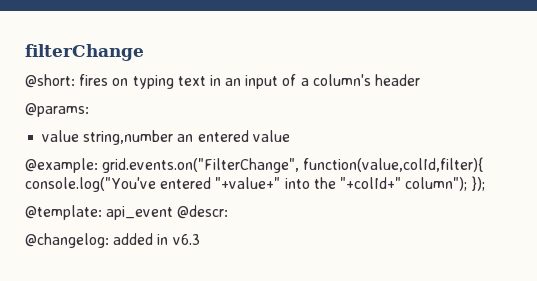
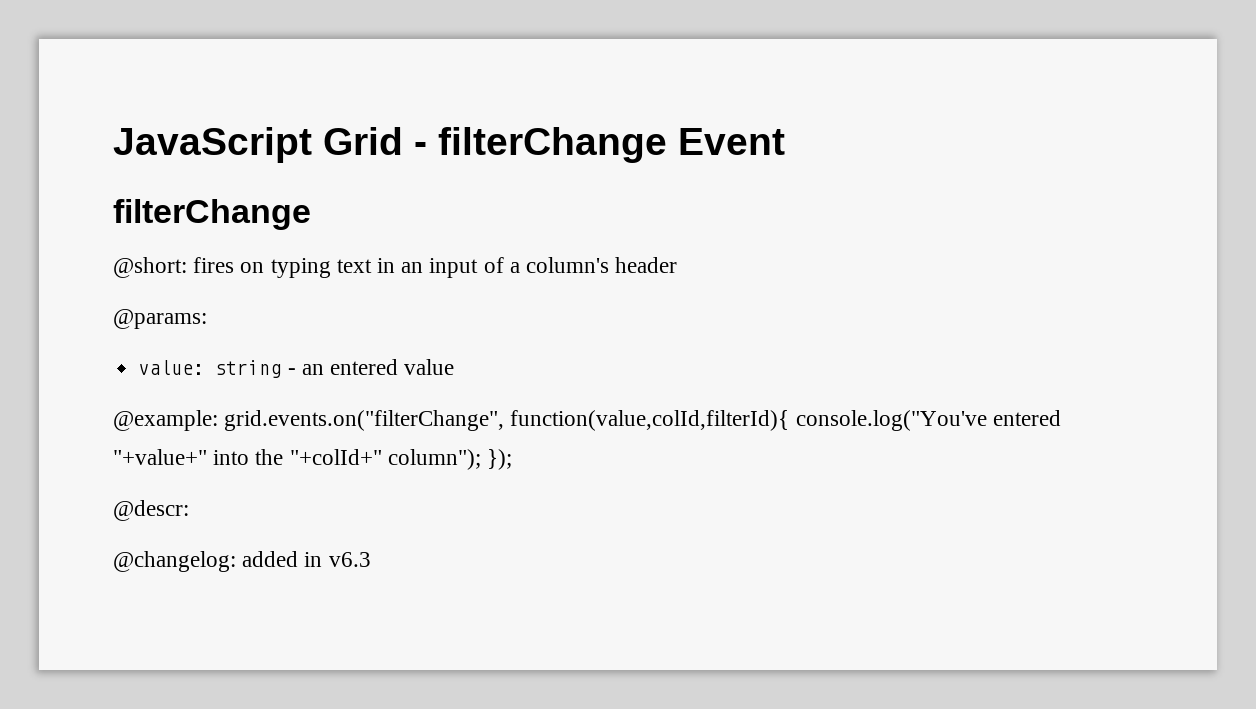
(25, 52) none -> [113,127,785,163] JavaScript Grid - filterChange Event //
[42,130,174,145] value string,number -> [138,360,296,378] value: string -
[102,157,485,173] grid.events.on("FilterChange", function(value,colId,filter){ -> [224,410,790,431] grid.events.on("filterChange", function(value,colId,filterId){
[25,205,174,220] @template: api_event -> (513, 459) none

